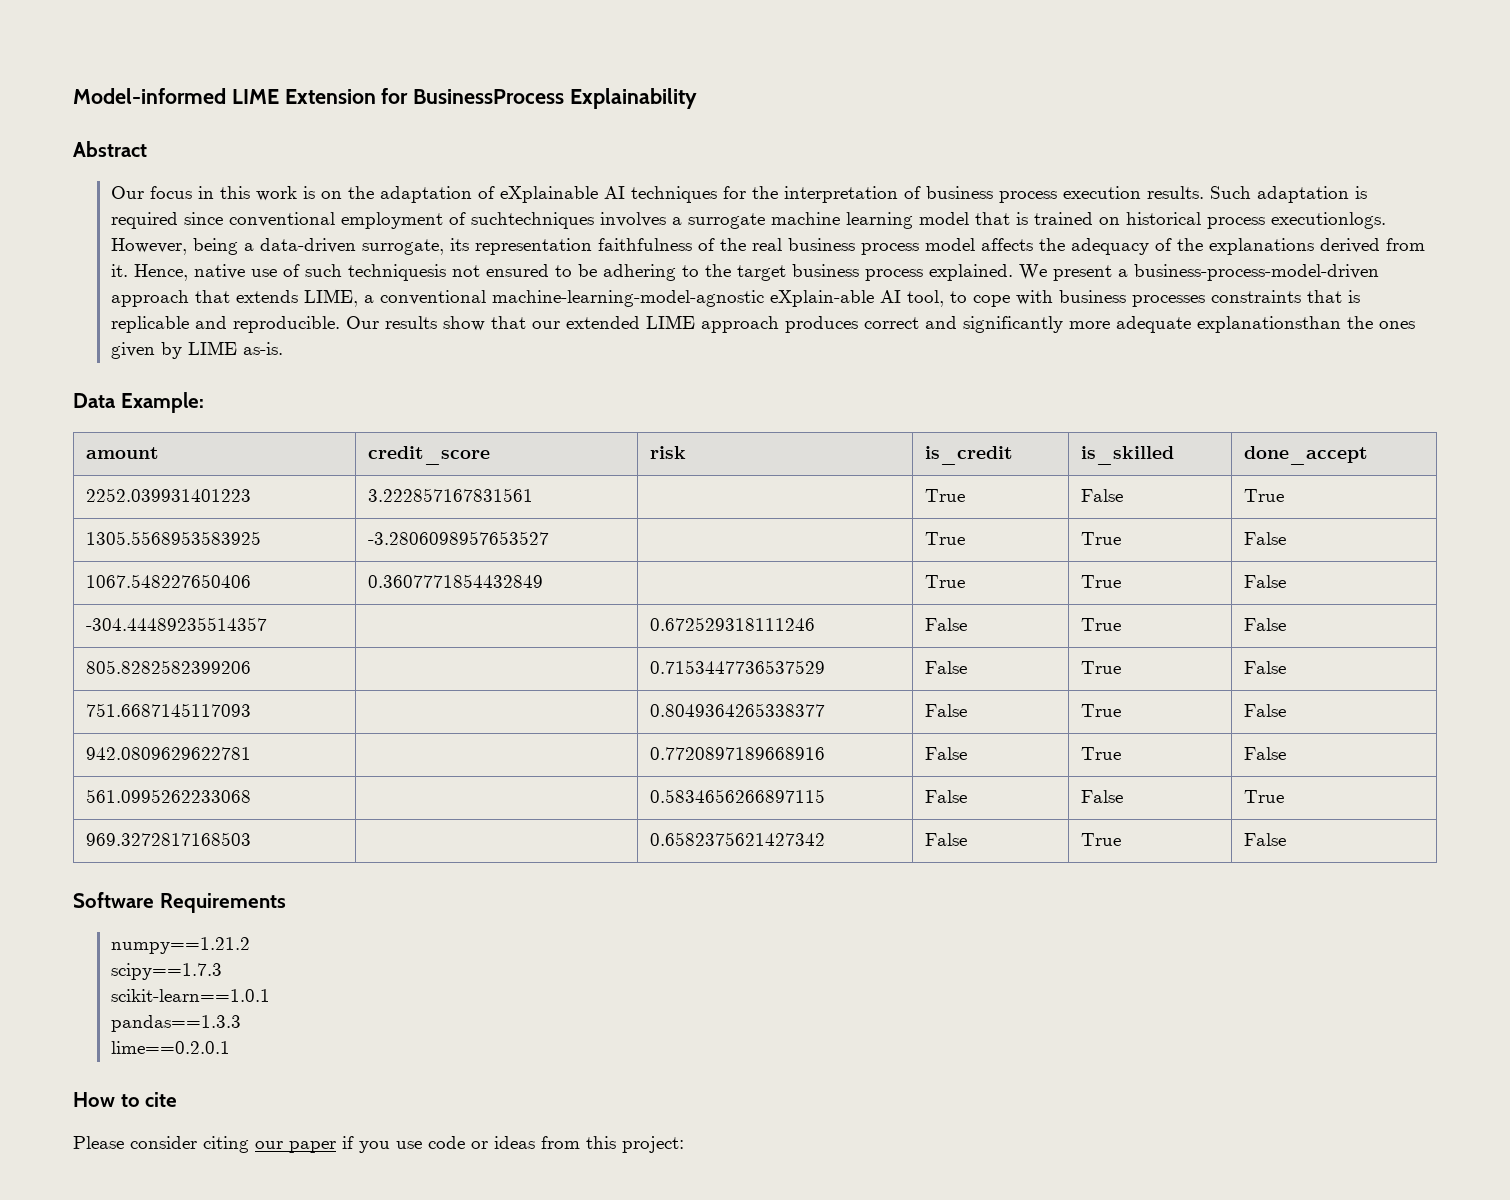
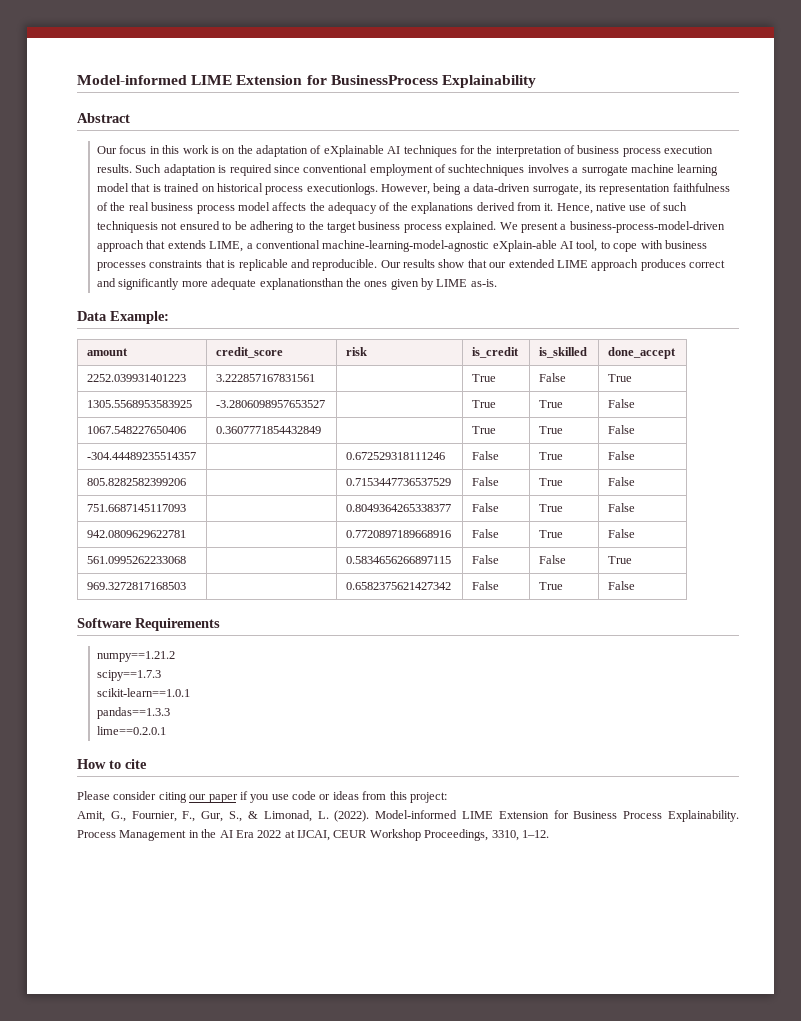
(684, 1144) none -> [77,810,739,822] [77,829,549,841] // Amit, G., Fournier, F., Gur, S., & Limonad, L. (2022). Model-informed LIME Extension for Business Process Explainability. Process Management in the AI Era 2022 at IJCAI, CEUR Workshop Proceedings, 3310, 1–12.

